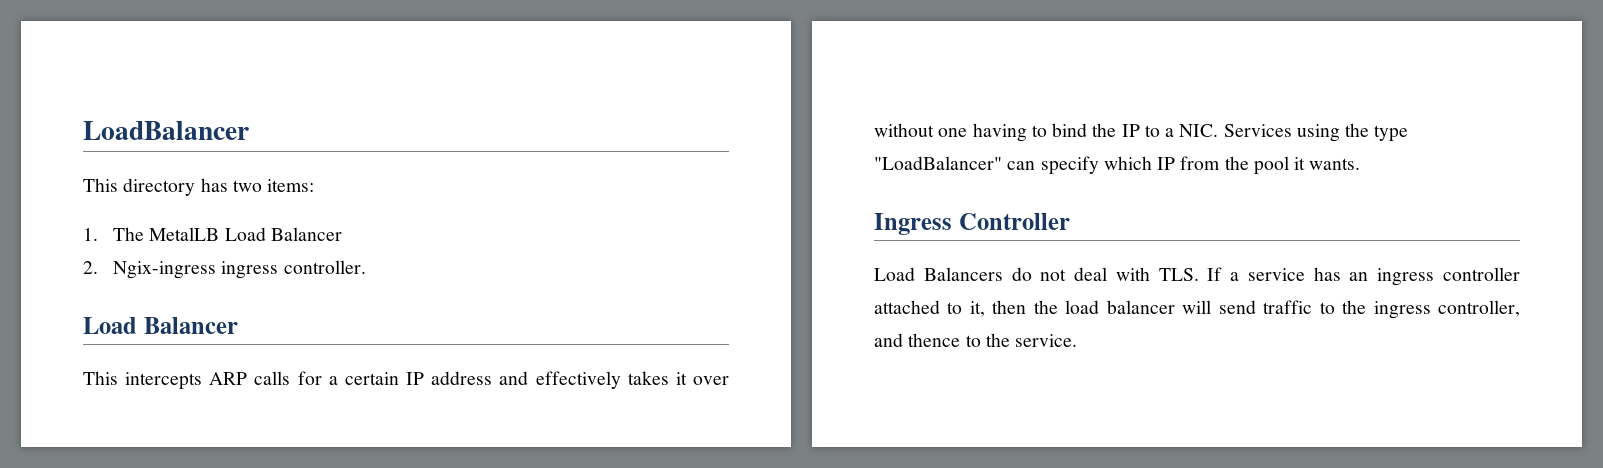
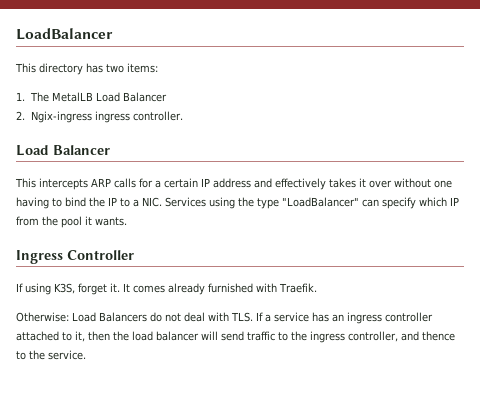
(1070, 221) none -> [16,283,317,295] [16,312,69,322] If using K3S, forget it. It comes already furnished with Traefik. // Otherwise:

